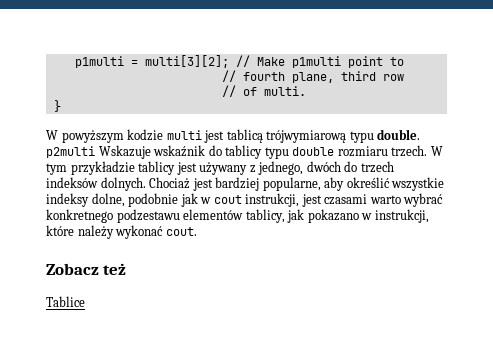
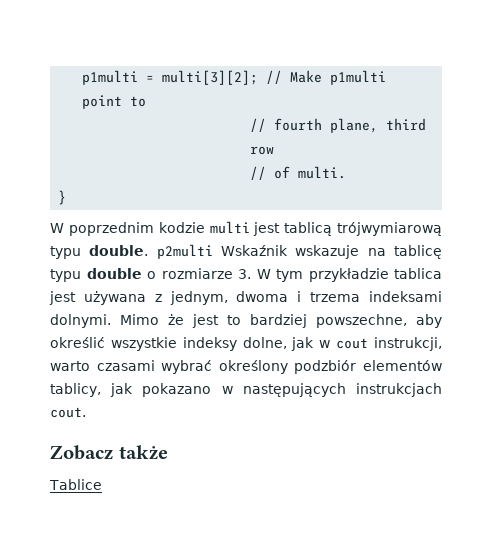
[61,130,124,143] powyższym -> [68,222,154,236] poprzednim
[98,145,443,159] [46,161,394,175] [46,177,321,191] Wskazuje wskaźnik do tablicy typu double rozmiaru trzech. W tym przykładzie tablicy jest używany z jednego, dwóch do trzech indeksów dolnych. Chociaż jest bardziej popularne, -> [221,245,442,259] [50,268,442,282] [49,291,442,305] [50,314,407,328] Wskaźnik wskazuje na tablicę typu double o rozmiarze 3. W tym przykładzie tablica jest używana z jednym, dwoma i trzema indeksami dolnymi. Mimo że jest to bardziej powszechne,
[128,193,179,207] podobnie -> (287, 343) none
[301,193,444,207] [46,209,180,223] jest czasami warto wybrać konkretnego podzestawu -> [50,360,357,374] warto czasami wybrać określony podzbiór
[374,209,429,223] [46,225,164,239] instrukcji, które należy wykonać -> [242,383,442,397] następujących instrukcjach
[103,263,127,275] też -> [118,445,168,460] także

